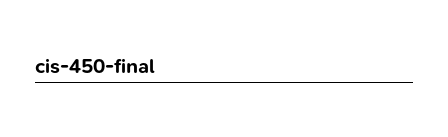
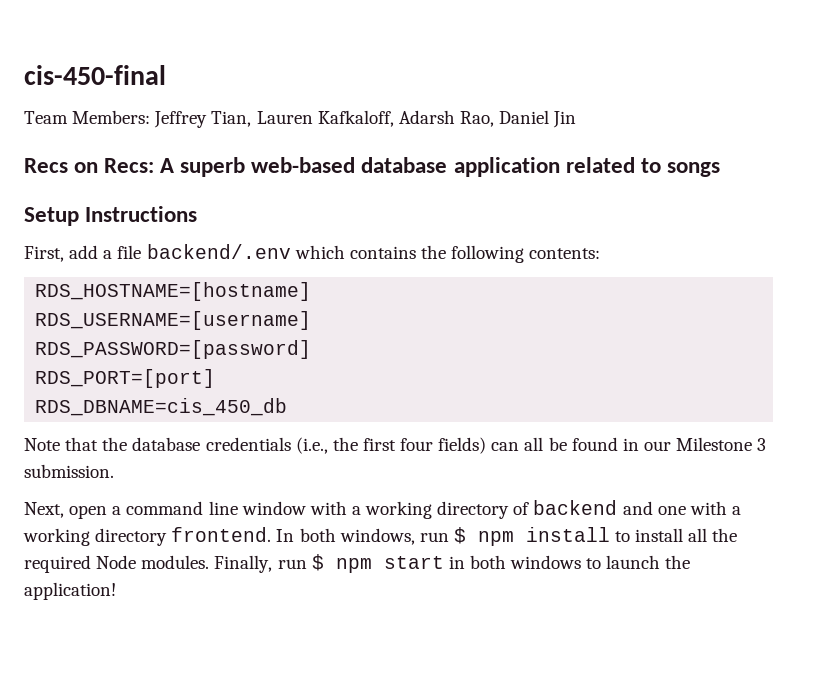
(155, 66) none -> [24,110,577,128] [24,157,720,177] [24,206,198,226] [24,244,601,263] [35,282,312,301] [35,311,312,330] [35,340,312,359] [35,369,216,388] [35,398,288,416] [24,437,767,454] [24,464,114,478] [24,500,741,519] [23,527,738,546] [24,554,691,573] [24,582,116,600] // Team Members: Jeffrey Tian, Lauren Kafkaloff, Adarsh Rao, Daniel Jin // Recs on Recs: A superb web-based database application related to songs // Setup Instructions // First, add a file backend/.env which contains the following contents: // RDS_HOSTNAME=[hostname] // RDS_USERNAME=[username] // RDS_PASSWORD=[password] // RDS_PORT=[port] // RDS_DBNAME=cis_450_db // Note that the database credentials (i.e., the first four fields) can all be found in our Milestone 3 submission. // Next, open a command line window with a working directory of backend and one with a working directory frontend. In both windows, run $ npm install to install all the required Node modules. Finally, run $ npm start in both windows to launch the application!

